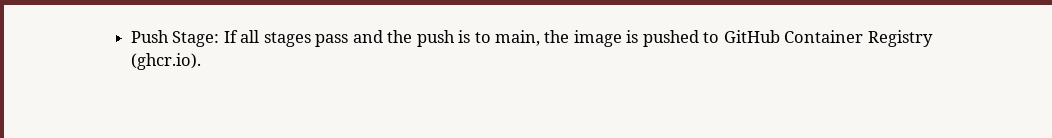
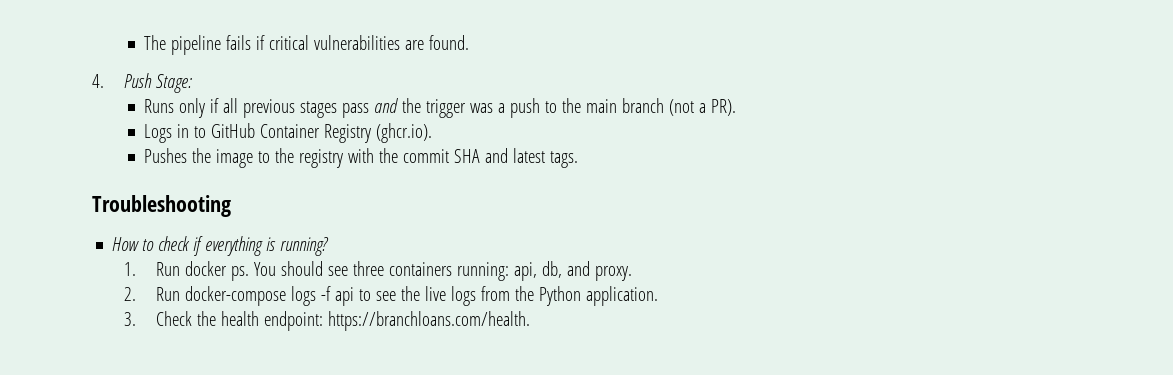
[130,30,699,47] Push Stage: If all stages pass and the push is to main, the image is pushed -> [144,35,470,55] [92,73,192,93] [144,98,737,118] [144,124,190,143] The pipeline fails if critical vulnerabilities are found. // 4. Push Stage: // Runs only if all previous stages pass and the trigger was a push to the main branch (not a PR). // Logs in
(201, 61) none -> [144,148,579,168] [92,195,231,217] [112,236,330,256] [123,261,632,281] [123,286,658,306] [123,311,530,331] // Pushes the image to the registry with the commit SHA and latest tags. // Troubleshooting // How to check if everything is running? // 1. Run docker ps. You should see three containers running: api, db, and proxy. // 2. Run docker-compose logs -f api to see the live logs from the Python application. // 3. Check the health endpoint: https://branchloans.com/health.

